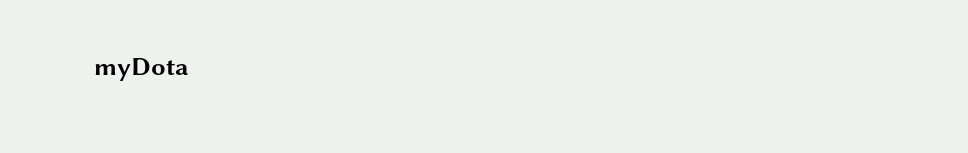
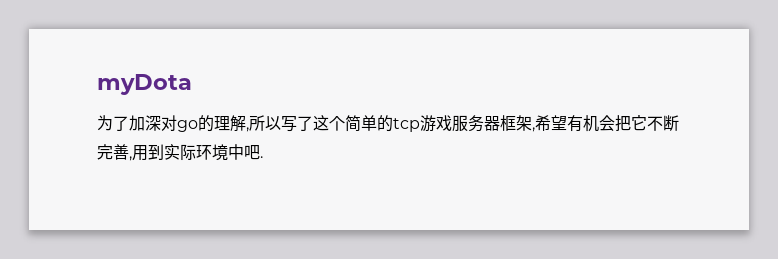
(189, 69) none -> [97,115,679,132] [97,144,263,161] // 为了加深对go的理解,所以写了这个简单的tcp游戏服务器框架,希望有机会把它不断完善,用到实际环境中吧.

